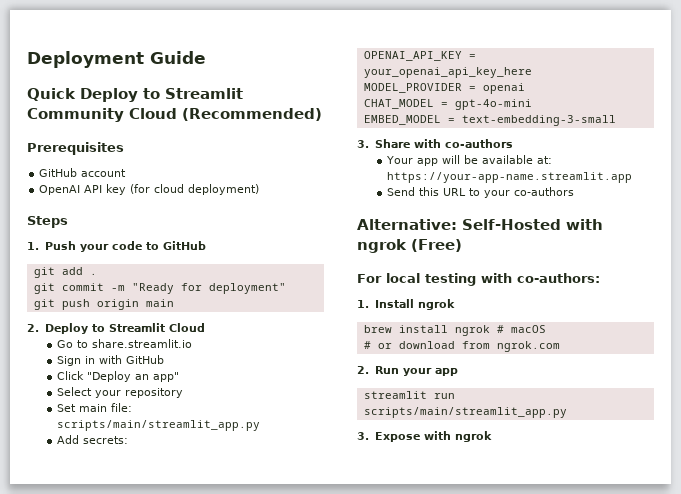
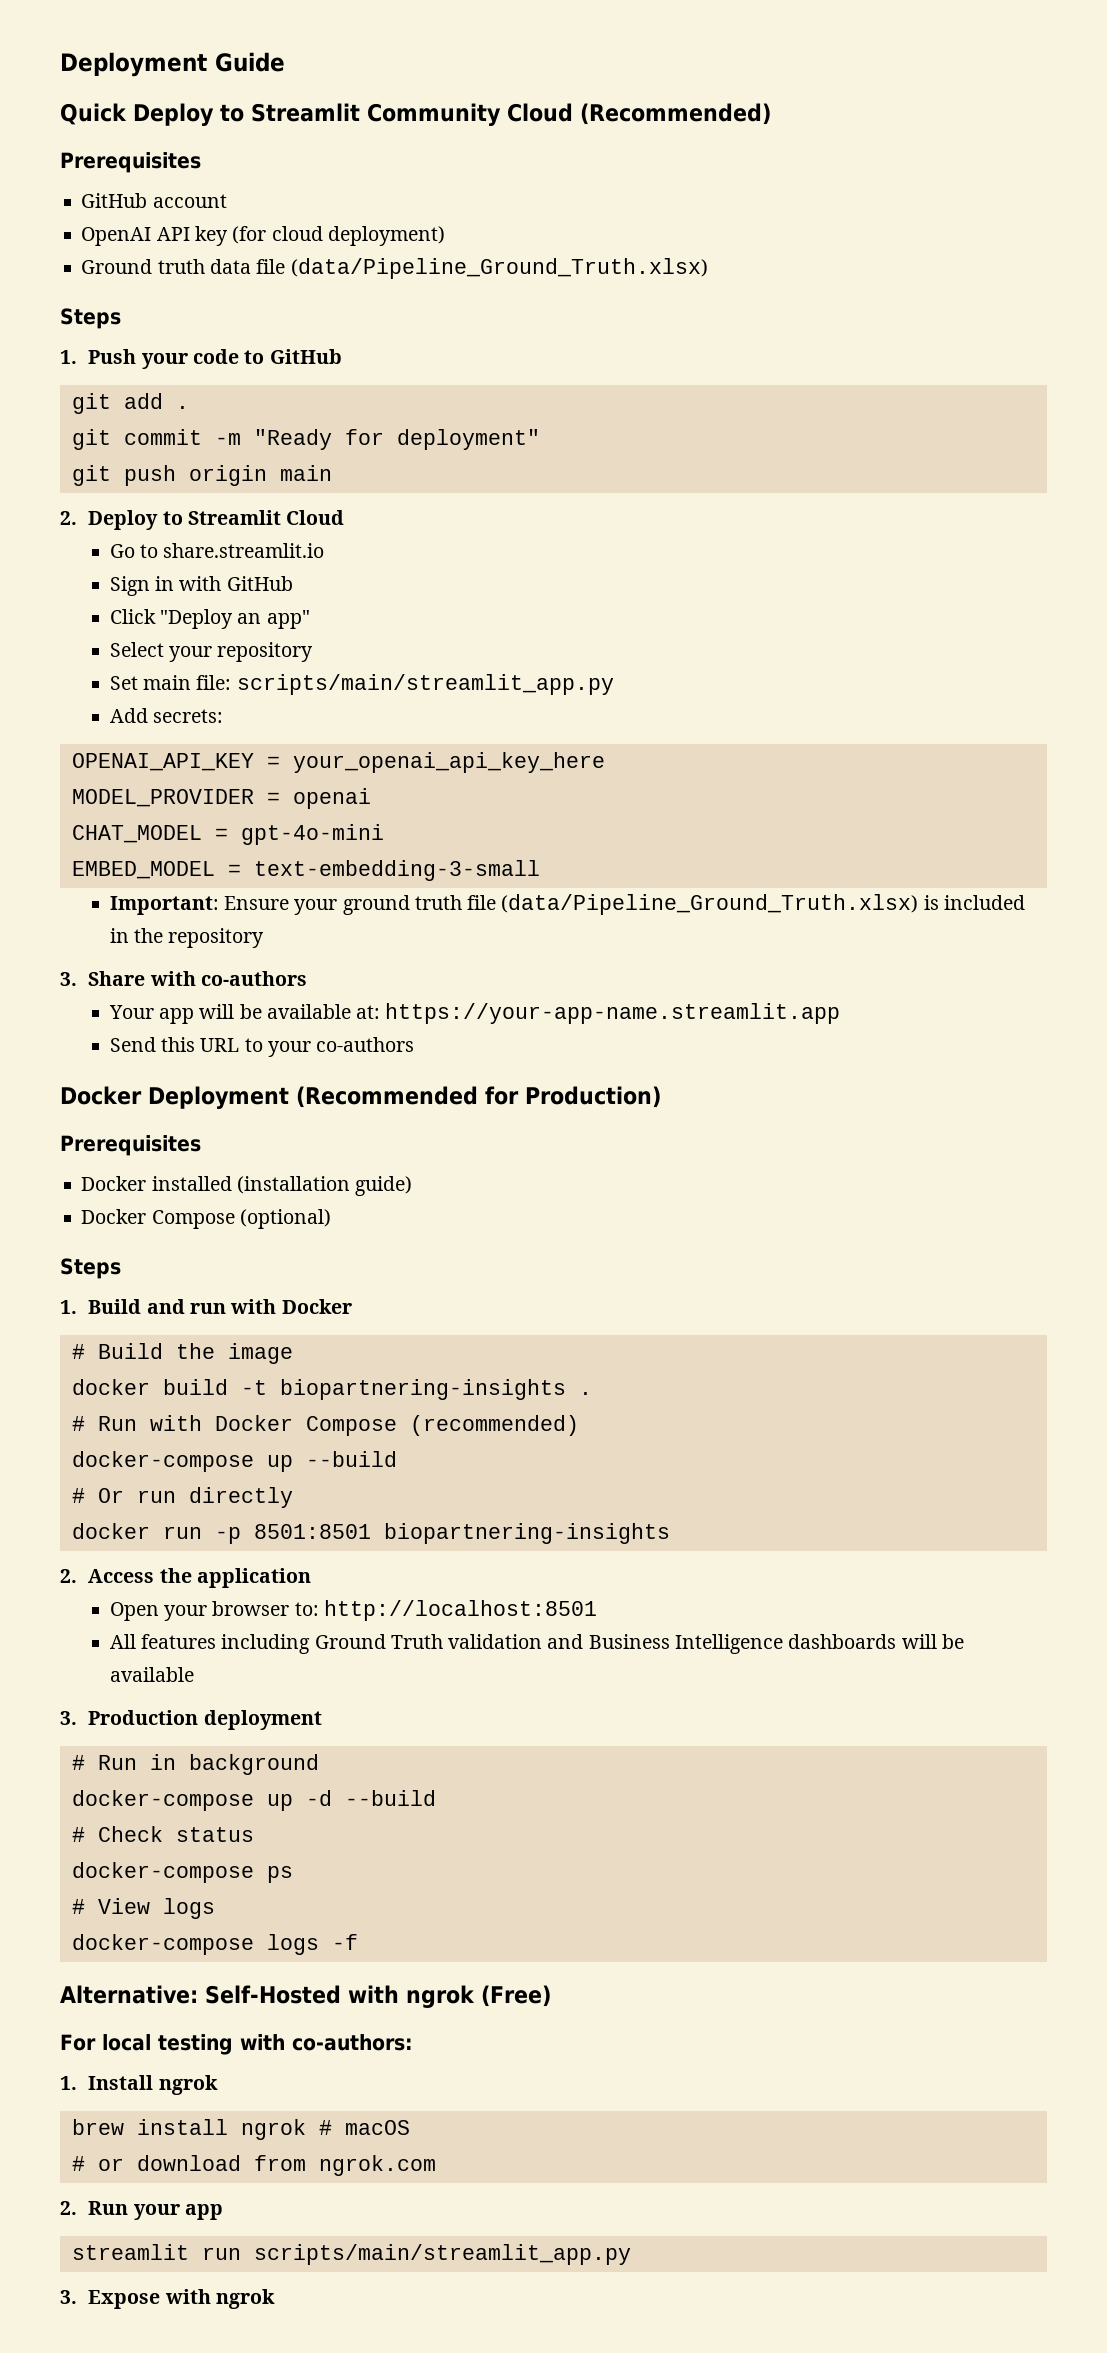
(260, 189) none -> [81,258,708,279] // Ground truth data file (data/Pipeline_Ground_Truth.xlsx)
(616, 120) none -> [109,894,1026,915] [109,928,265,948] // Important: Ensure your ground truth file (data/Pipeline_Ground_Truth.xlsx) is included in the repository
(574, 191) none -> [60,1086,661,1109] [60,1135,201,1156] [81,1176,413,1196] [81,1209,331,1229] [60,1258,121,1279] [60,1299,352,1314] [71,1343,293,1364] [71,1379,592,1400] [71,1415,579,1436] [71,1451,397,1472] [71,1487,293,1508] [71,1523,670,1544] [60,1568,311,1588] [109,1600,597,1621] [109,1634,964,1654] [109,1667,194,1682] [60,1710,322,1730] [71,1754,319,1775] [71,1790,436,1811] [71,1826,254,1842] [71,1862,293,1883] [71,1898,215,1919] [71,1934,358,1955] // Docker Deployment (Recommended for Production) // Prerequisites // Docker installed (installation guide) // Docker Compose (optional) // Steps // 1. Build and run with Docker // # Build the image // docker build -t biopartnering-insights . // # Run with Docker Compose (recommended) // docker-compose up --build // # Or run directly // docker run -p 8501:8501 biopartnering-insights // 2. Access the application // Open your browser to: http://localhost:8501 // All features including Ground Truth validation and Business Intelligence dashboards will be available // 3. Production deployment // # Run in background // docker-compose up -d --build // # Check status // docker-compose ps // # View logs // docker-compose logs -f

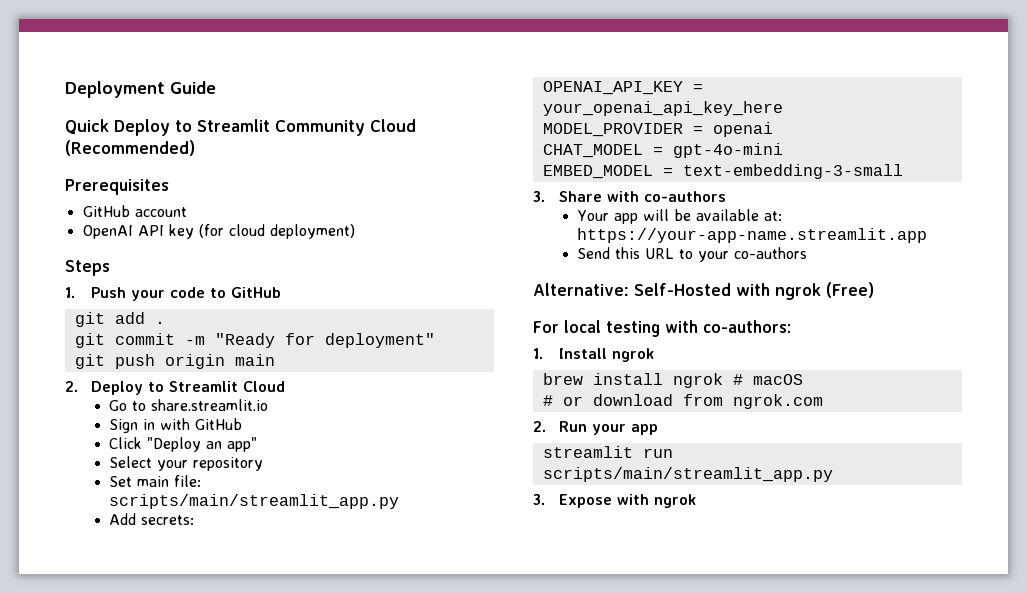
[81,258,708,279] // Ground truth data file (data/Pipeline_Ground_Truth.xlsx) -> (355, 231) none
[109,894,1026,915] [109,928,265,948] // Important: Ensure your ground truth file (data/Pipeline_Ground_Truth.xlsx) is included in the repository -> (903, 171) none
[60,1086,661,1109] [60,1135,201,1156] [81,1176,413,1196] [81,1209,331,1229] [60,1258,121,1279] [60,1299,352,1314] [71,1343,293,1364] [71,1379,592,1400] [71,1415,579,1436] [71,1451,397,1472] [71,1487,293,1508] [71,1523,670,1544] [60,1568,311,1588] [109,1600,597,1621] [109,1634,964,1654] [109,1667,194,1682] [60,1710,322,1730] [71,1754,319,1775] [71,1790,436,1811] [71,1826,254,1842] [71,1862,293,1883] [71,1898,215,1919] [71,1934,358,1955] // Docker Deployment (Recommended for Production) // Prerequisites // Docker installed (installation guide) // Docker Compose (optional) // Steps // 1. Build and run with Docker // # Build the image // docker build -t biopartnering-insights . // # Run with Docker Compose (recommended) // docker-compose up --build // # Or run directly // docker run -p 8501:8501 biopartnering-insights // 2. Access the application // Open your browser to: http://localhost:8501 // All features including Ground Truth validation and Business Intelligence dashboards will be available // 3. Production deployment // # Run in background // docker-compose up -d --build // # Check status // docker-compose ps // # View logs // docker-compose logs -f -> (807, 253) none

